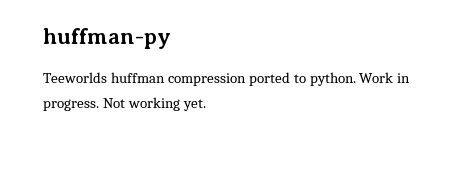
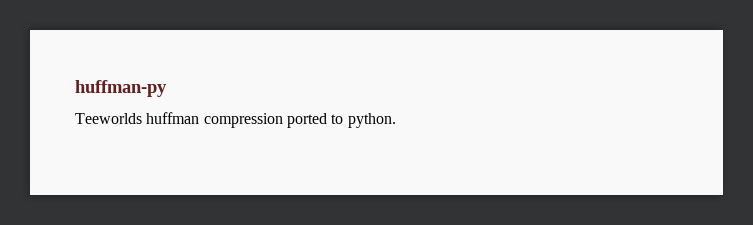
[359,72,411,83] [43,97,206,111] Work in progress. Not working yet. -> (396, 120) none

